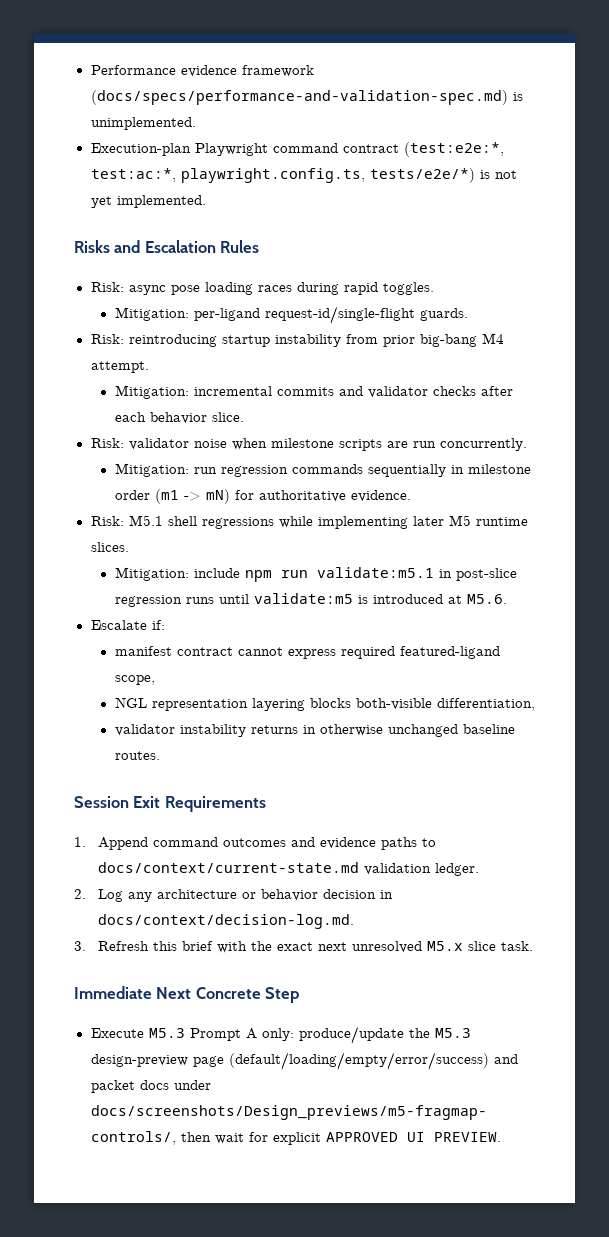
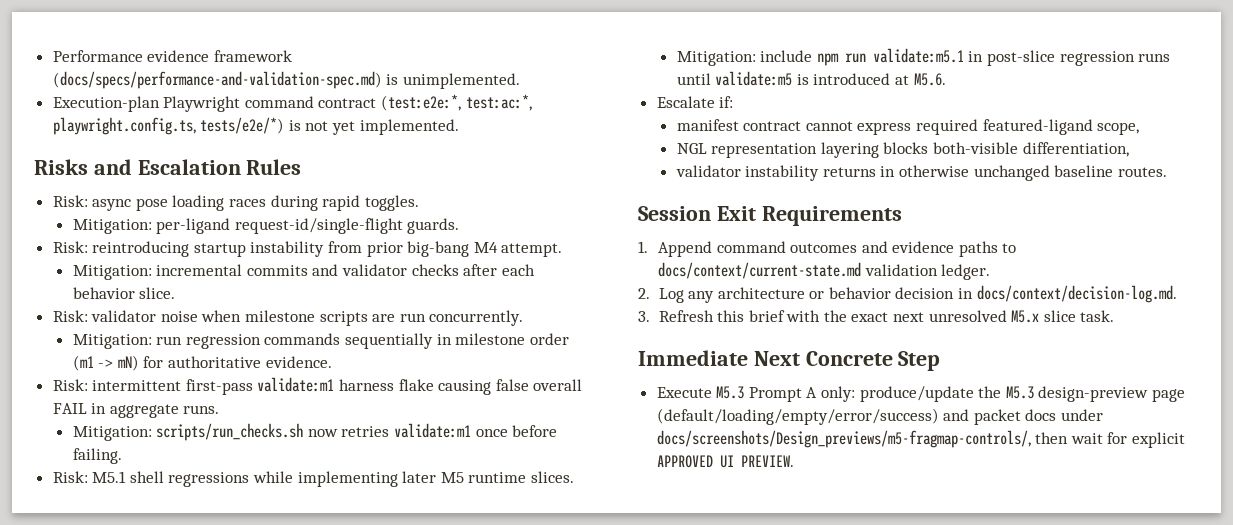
(411, 496) none -> [52,377,583,395] [52,403,220,418] [72,423,558,441] [72,448,122,464] // Risk: intermittent first-pass validate:m1 harness flake causing false overall FAIL in aggregate runs. // Mitigation: scripts/run_checks.sh now retries validate:m1 once before failing.

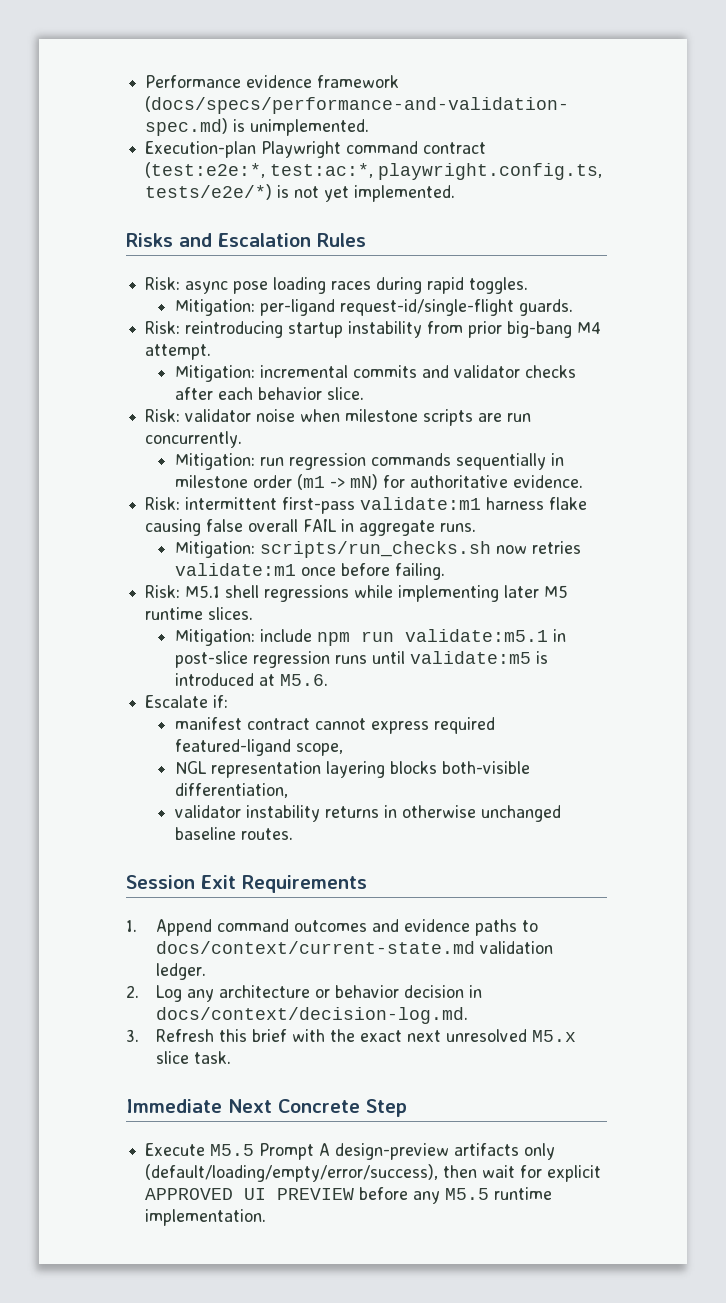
[716,386,745,399] M5.3 -> [210,1144,255,1156] M5.5
[821,386,1186,402] [656,408,1104,425] [656,430,1031,448] only: produce/update the M5.3 design-preview page (default/loading/empty/error/success) and packet docs under docs/screenshots/Design_previews/m5-fragmap-controls/, -> [335,1143,556,1160] [145,1164,439,1182] design-preview artifacts only (default/loading/empty/error/success),
[740,455,794,467] PREVIEW. -> [277,1187,553,1204] [145,1209,267,1226] PREVIEW before any M5.5 runtime implementation.

